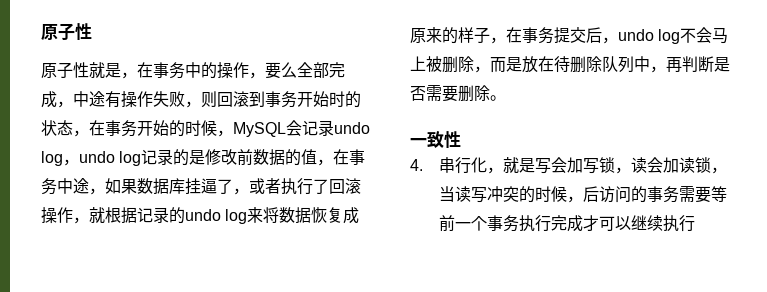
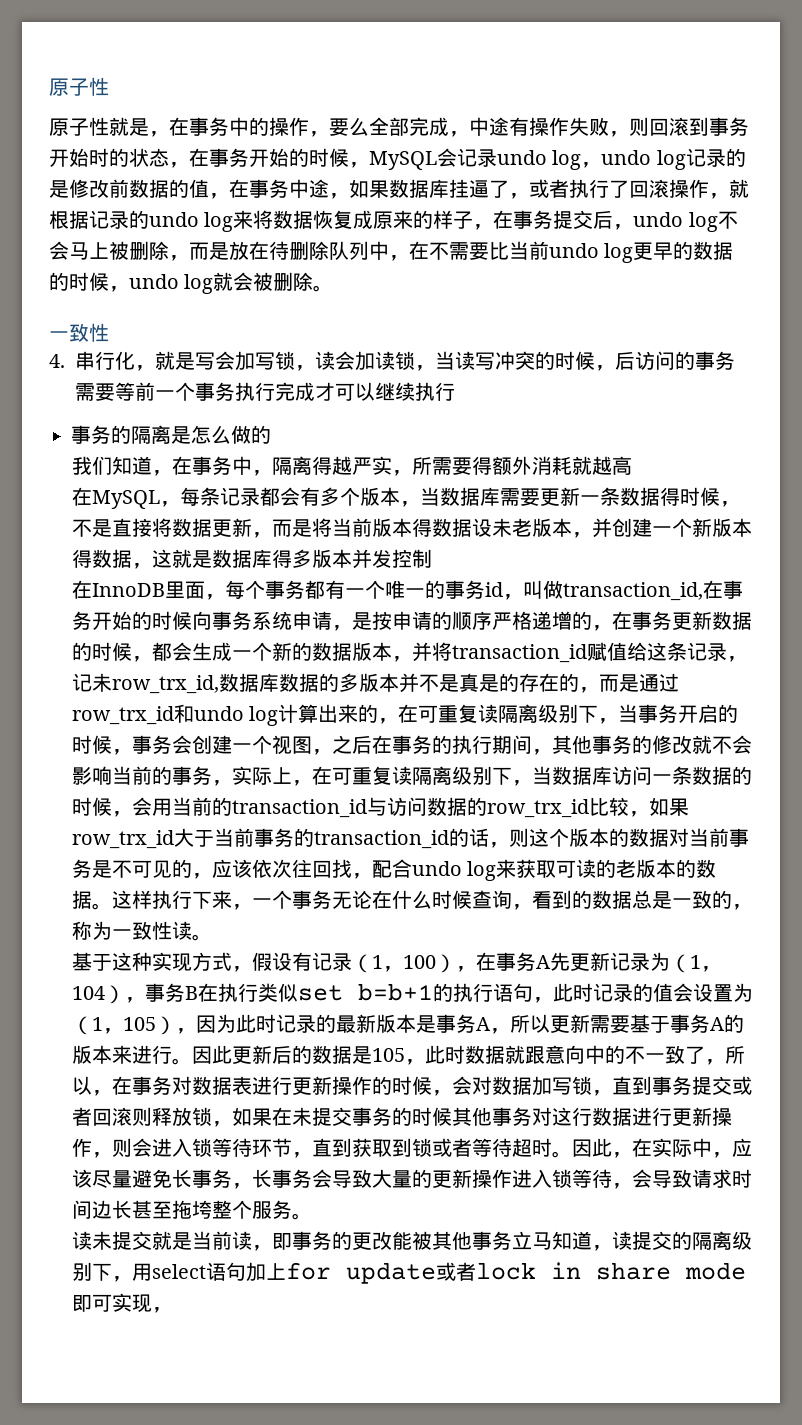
[666,56,730,73] [410,85,458,102] 再判断是否需要 -> [409,241,734,263] [49,272,274,294] 在不需要比当前undo log更早的数据的时候，undo log就会被
(695, 223) none -> [71,425,271,444] [71,456,632,476] [71,487,740,509] [71,518,752,538] [71,549,432,569] [71,580,743,601] [71,611,752,631] [71,642,747,663] [71,673,679,694] [71,704,739,726] [71,735,752,755] [71,766,752,786] [71,797,689,818] [71,828,749,849] [71,859,717,881] [71,890,752,910] [71,921,212,941] [71,952,721,973] [71,983,753,1004] [71,1014,744,1035] [71,1045,745,1065] [71,1076,752,1096] [71,1107,732,1127] [71,1138,752,1158] [71,1169,752,1189] [71,1200,312,1220] [71,1231,752,1251] [71,1262,746,1284] [71,1293,172,1313] // 事务的隔离是怎么做的 // 我们知道，在事务中，隔离得越严实，所需要得额外消耗就越高 // 在MySQL，每条记录都会有多个版本，当数据库需要更新一条数据得时候，不是直接将数据更新，而是将当前版本得数据设未老版本，并创建一个新版本得数据，这就是数据库得多版本并发控制 // 在InnoDB里面，每个事务都有一个唯一的事务id，叫做transaction_id,在事务开始的时候向事务系统申请，是按申请的顺序严格递增的，在事务更新数据的时候，都会生成一个新的数据版本，并将transaction_id赋值给这条记录，记未row_trx_id,数据库数据的多版本并不是真是的存在的，而是通过row_trx_id和undo log计算出来的，在可重复读隔离级别下，当事务开启的时候，事务会创建一个视图，之后在事务的执行期间，其他事务的修改就不会影响当前的事务，实际上，在可重复读隔离级别下，当数据库访问一条数据的时候，会用当前的transaction_id与访问数据的row_trx_id比较，如果row_trx_id大于当前事务的transaction_id的话，则这个版本的数据对当前事务是不可见的，应该依次往回找，配合undo log来获取可读的老版本的数据。这样执行下来，一个事务无论在什么时候查询，看到的数据总是一致的，称为一致性读。 // 基于这种实现方式，假设有记录（1，100），在事务A先更新记录为（1，104），事务B在执行类似set b=b+1的执行语句，此时记录的值会设置为（1，105），因为此时记录的最新版本是事务A，所以更新需要基于事务A的版本来进行。因此更新后的数据是105，此时数据就跟意向中的不一致了，所以，在事务对数据表进行更新操作的时候，会对数据加写锁，直到事务提交或者回滚则释放锁，如果在未提交事务的时候其他事务对这行数据进行更新操作，则会进入锁等待环节，直到获取到锁或者等待超时。因此，在实际中，应该尽量避免长事务，长事务会导致大量的更新操作进入锁等待，会导致请求时间边长甚至拖垮整个服务。 // 读未提交就是当前读，即事务的更改能被其他事务立马知道，读提交的隔离级别下，用select语句加上for update或者lock in share mode即可实现，

